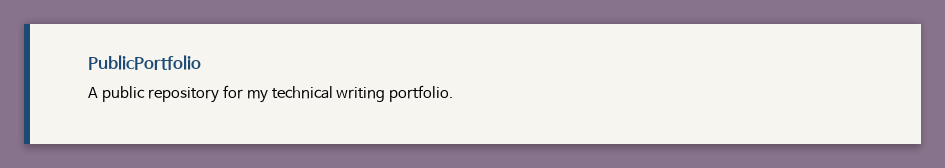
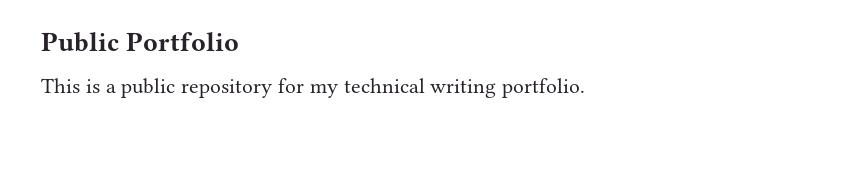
[88,55,201,70] [88,87,98,98] PublicPortfolio // A -> [41,32,240,52] [41,78,116,93] Public Portfolio // This is a

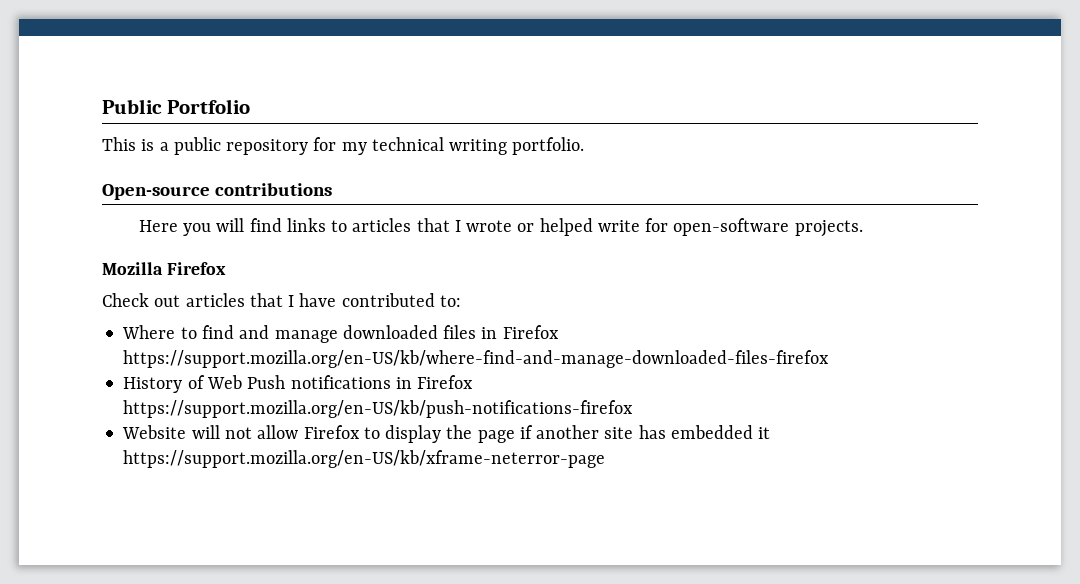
(586, 88) none -> [102,183,333,200] [138,218,863,237] [102,262,226,275] [102,293,461,307] [122,325,559,343] [123,350,830,368] [123,375,474,393] [123,400,634,418] [122,425,771,443] [123,450,606,468] // Open-source contributions // Here you will find links to articles that I wrote or helped write for open-software projects. // Mozilla Firefox // Check out articles that I have contributed to: // Where to find and manage downloaded files in Firefox https://support.mozilla.org/en-US/kb/where-find-and-manage-downloaded-files-firefox // History of Web Push notifications in Firefox https://support.mozilla.org/en-US/kb/push-notifications-firefox // Website will not allow Firefox to display the page if another site has embedded it https://support.mozilla.org/en-US/kb/xframe-neterror-page

